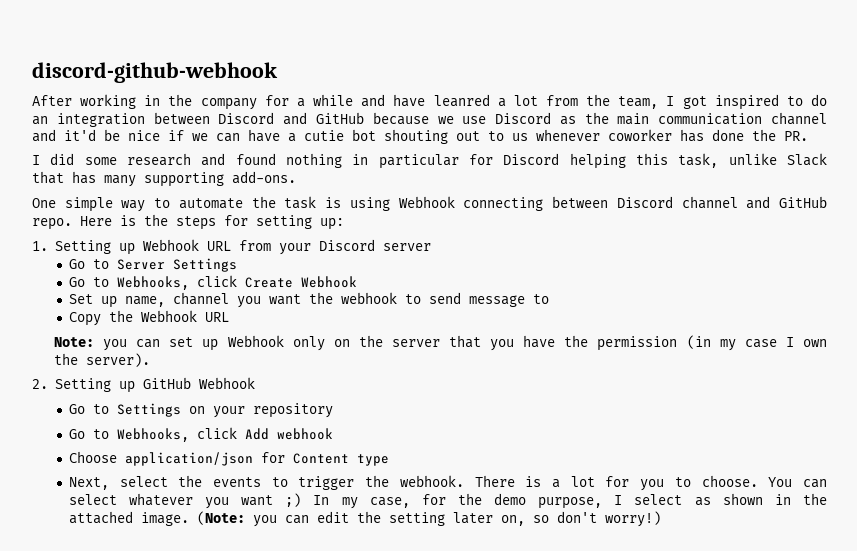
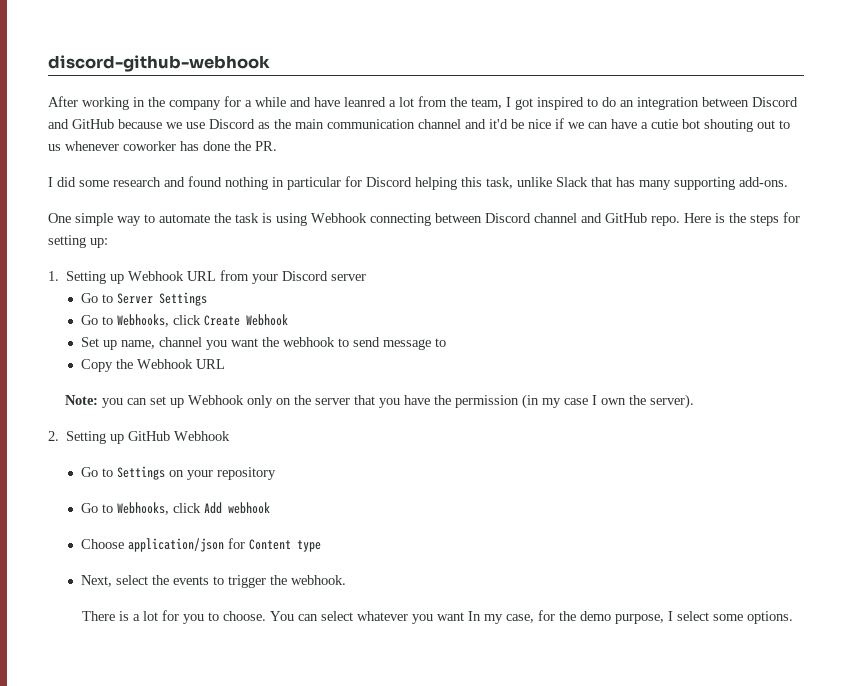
(464, 481) none -> (346, 580) //
[285,493,302,507] ;) -> (464, 616) none
[694,493,828,506] [68,511,661,527] as shown in the attached image. (Note: you can edit the setting later on, so don't worry!) -> [712,611,793,624] some options.

